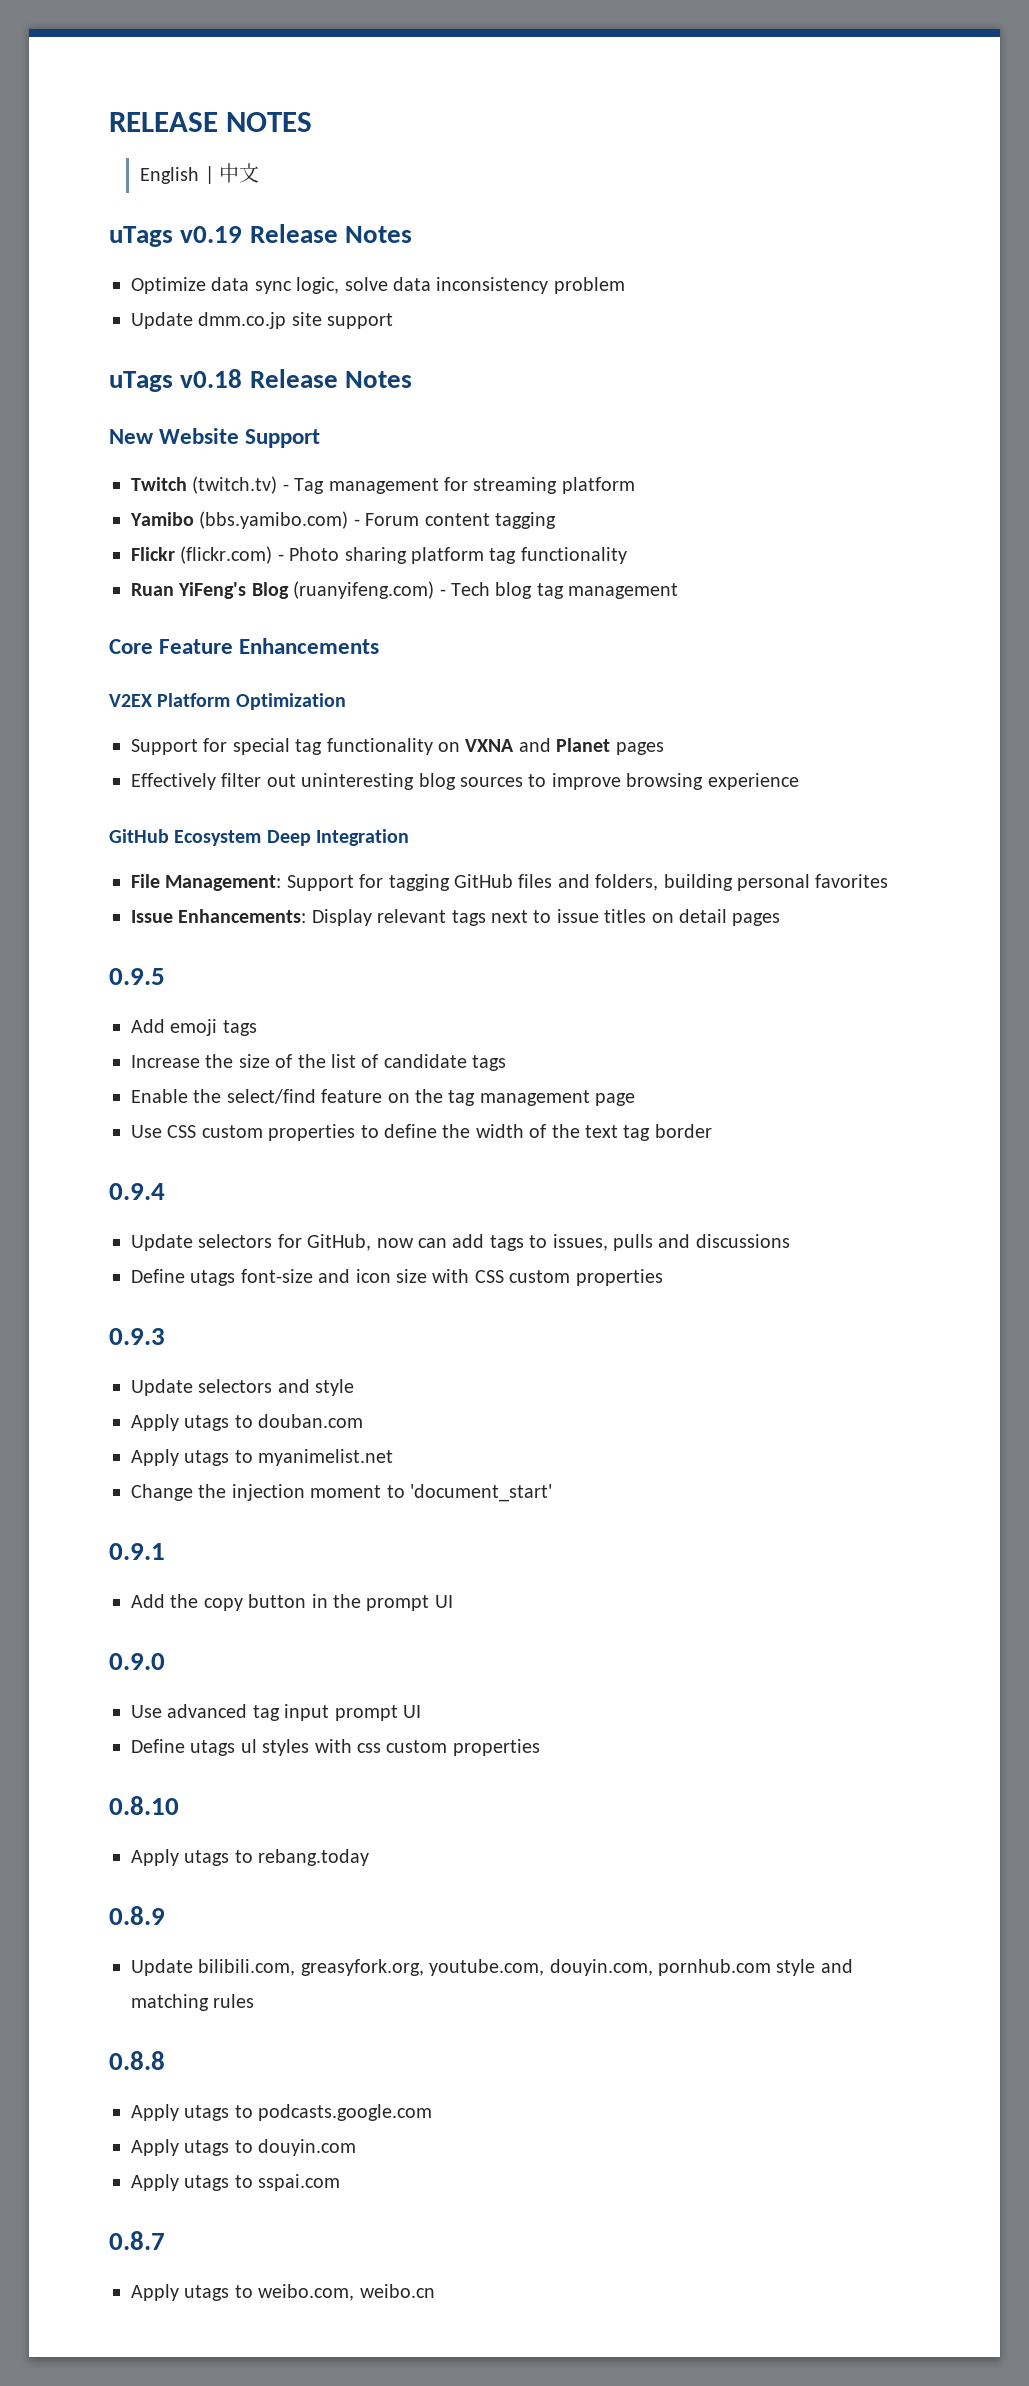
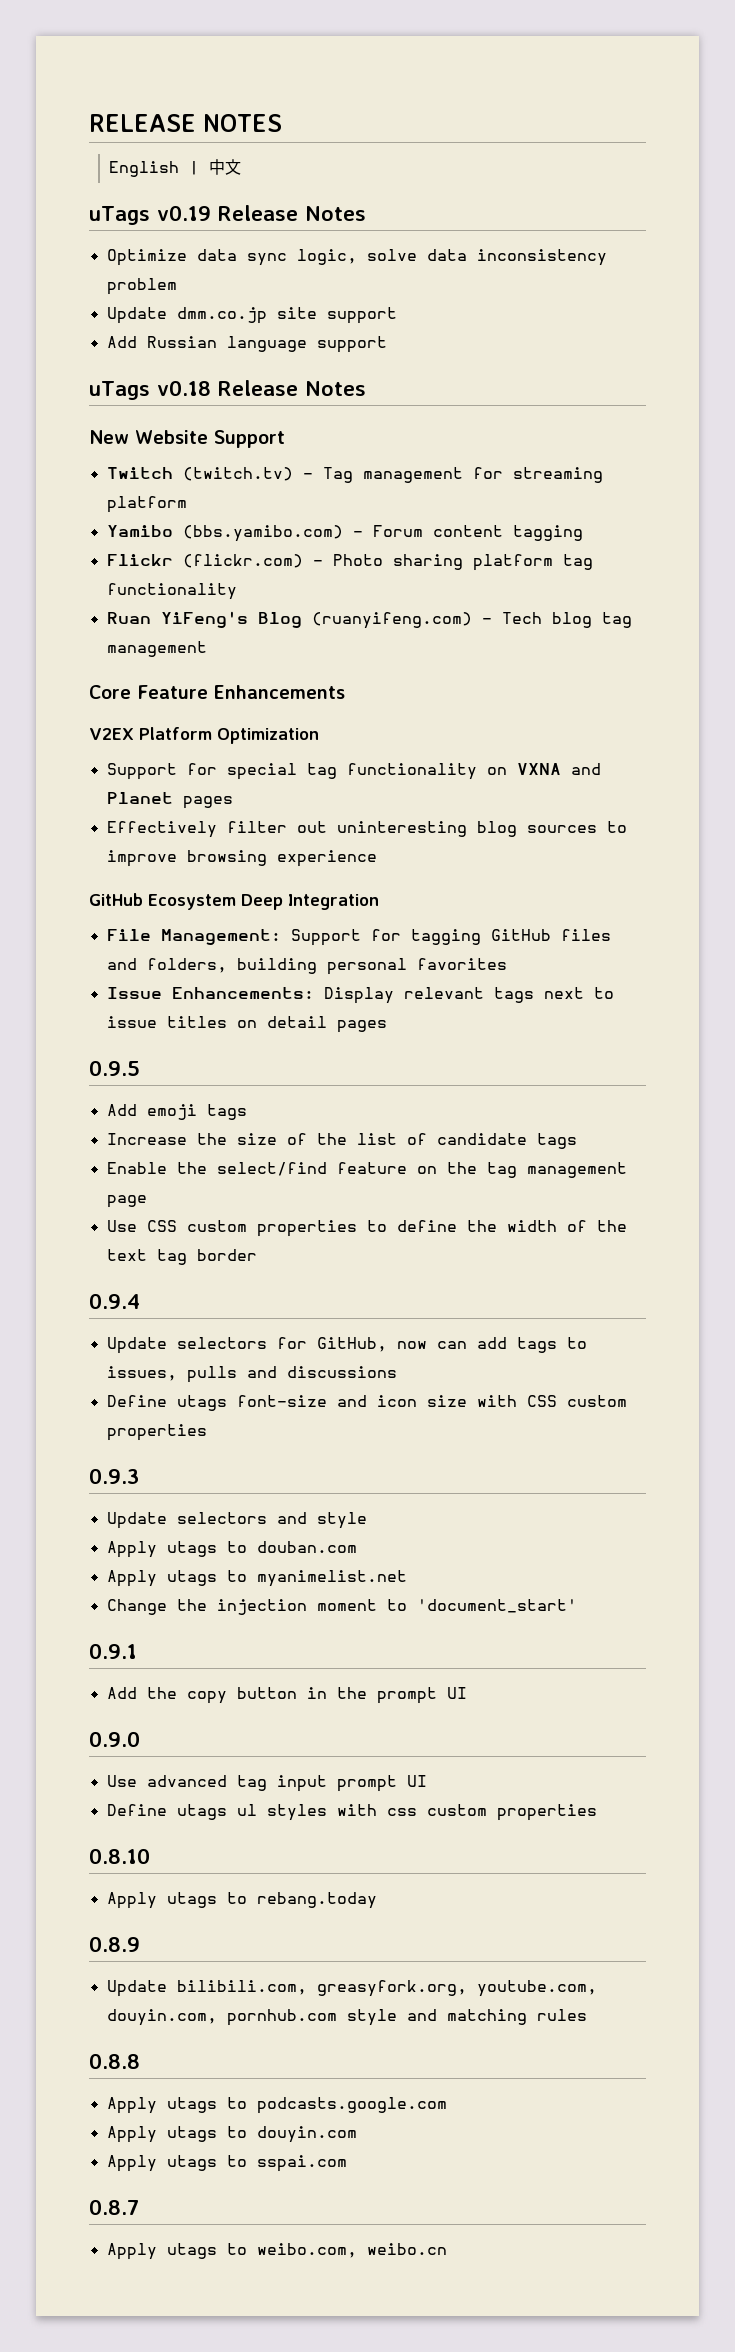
(394, 321) none -> [106,336,387,353] // Add Russian language support

